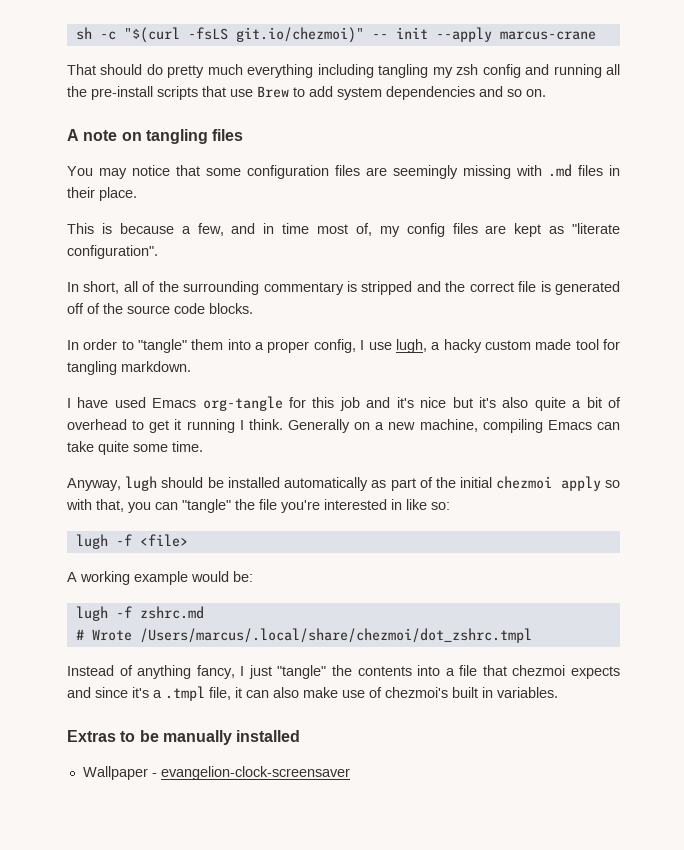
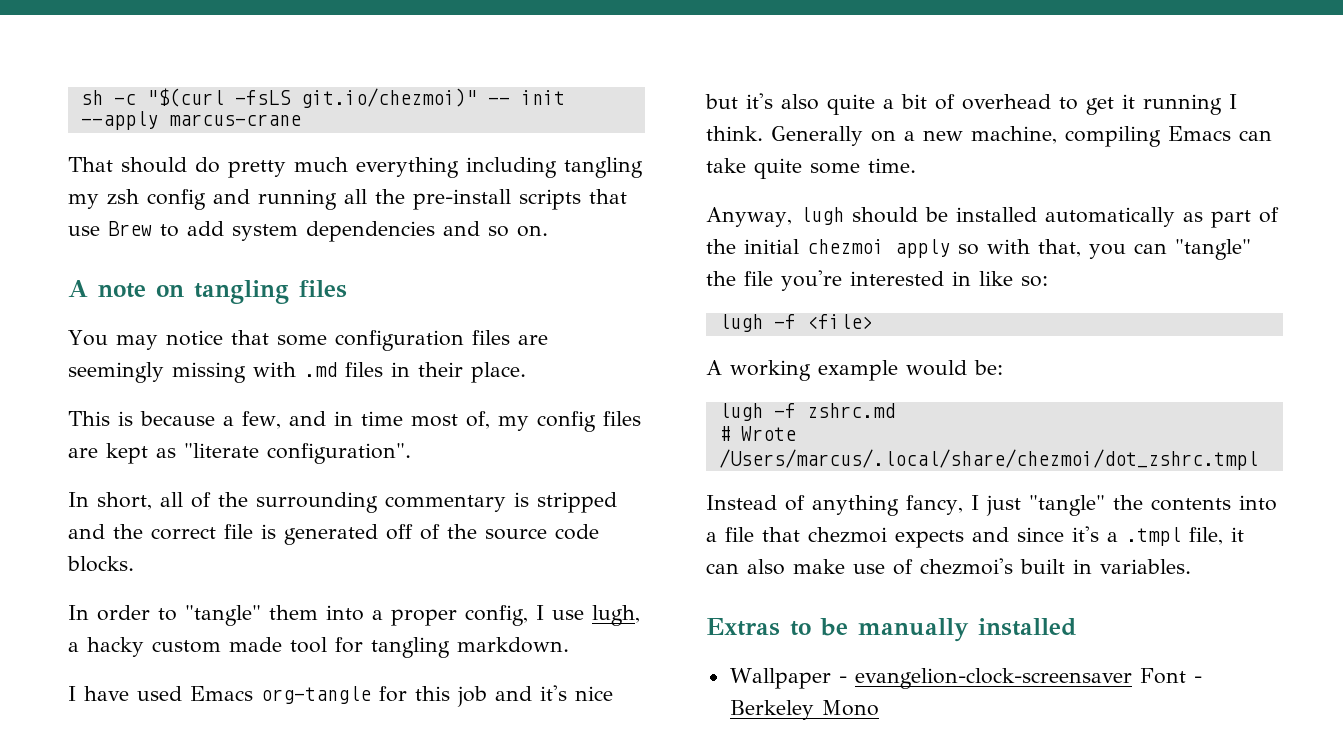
(350, 773) none -> [1139,668,1202,684] [729,700,879,720] Font - Berkeley Mono

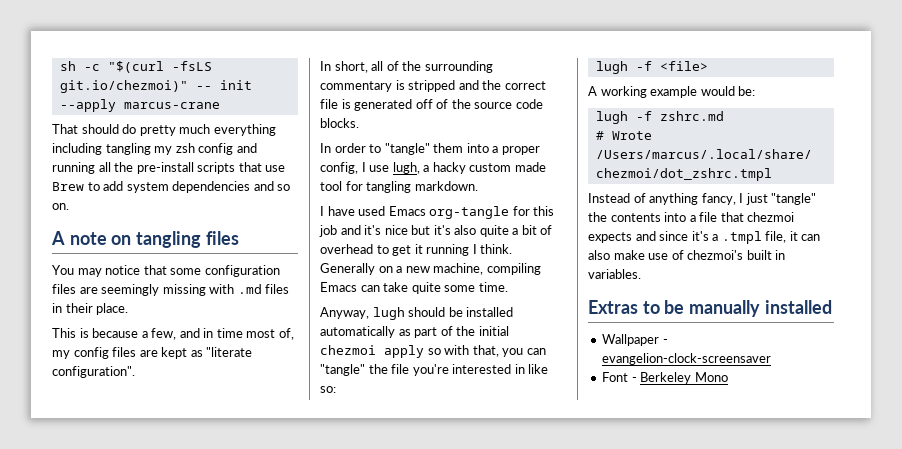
(1132, 678) none -> (772, 359) //

